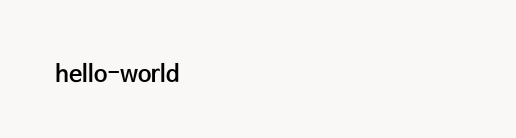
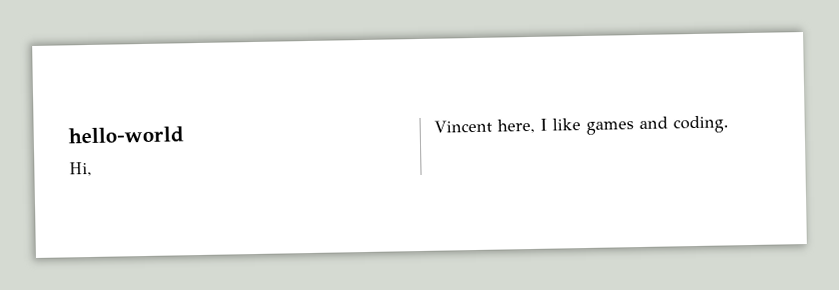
(180, 72) none -> [69,161,92,177] [434,115,729,135] // Hi, // Vincent here, I like games and coding.

